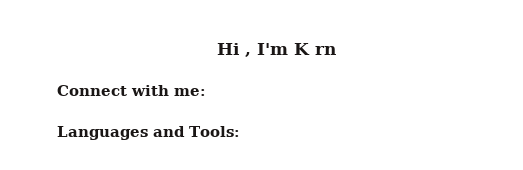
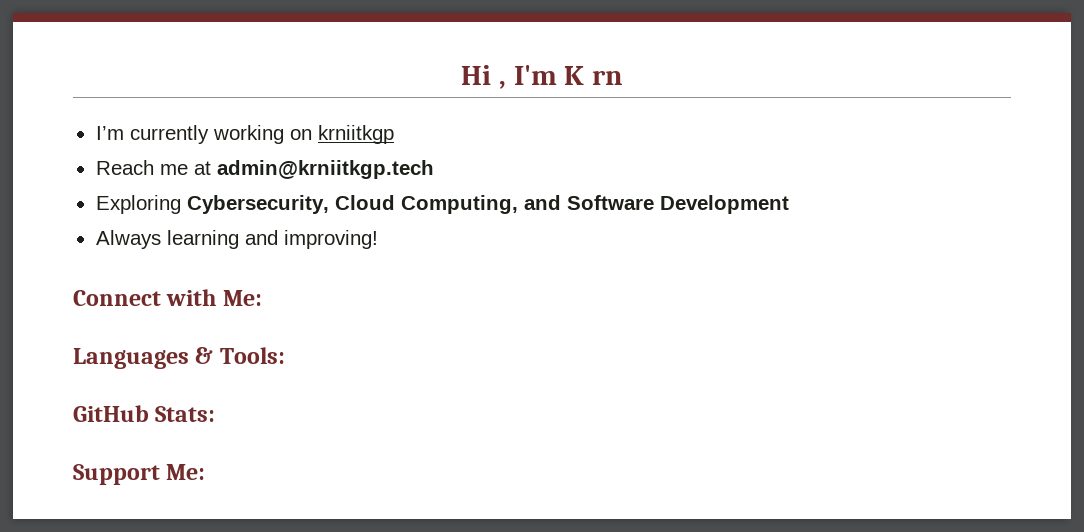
(336, 50) none -> [95,125,394,144] [95,160,434,179] [95,195,789,214] [95,230,378,249] // I’m currently working on krniitkgp // Reach me at admin@krniitkgp.tech // Exploring Cybersecurity, Cloud Computing, and Software Development // Always learning and improving!
[174,88,206,96] me: -> [222,290,262,306] Me:
[153,126,185,137] and -> [195,347,214,364] &
(240, 131) none -> [73,405,216,422] [73,464,206,485] // GitHub Stats: // Support Me:

